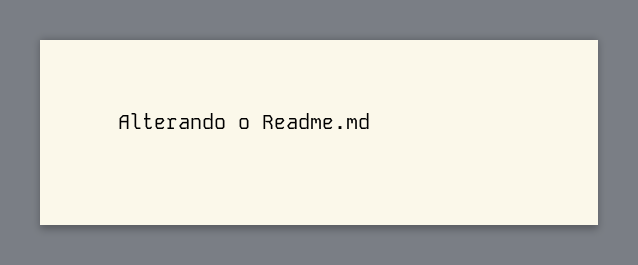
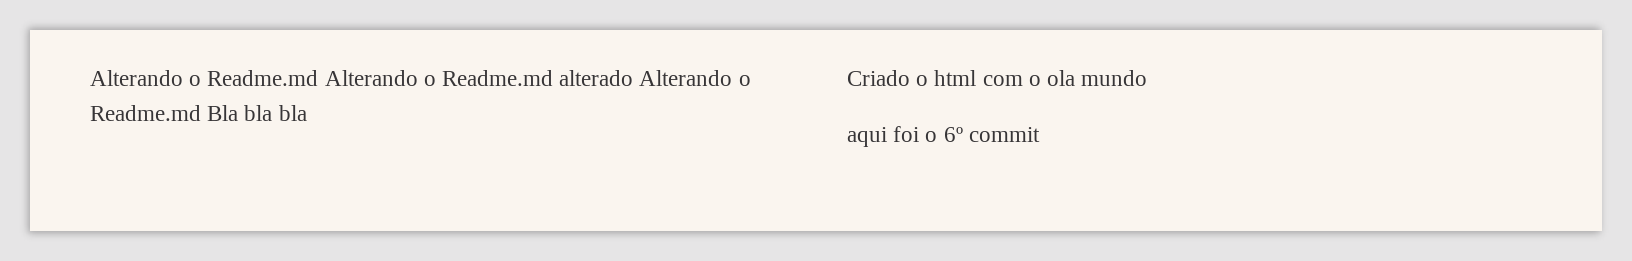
[118,113,370,129] Alterando o Readme.md -> [90,70,751,86] [90,105,307,121] [847,70,1148,86] [847,126,1040,147] Alterando o Readme.md Alterando o Readme.md alterado Alterando o Readme.md Bla bla bla // Criado o html com o ola mundo // aqui foi o 6º commit

